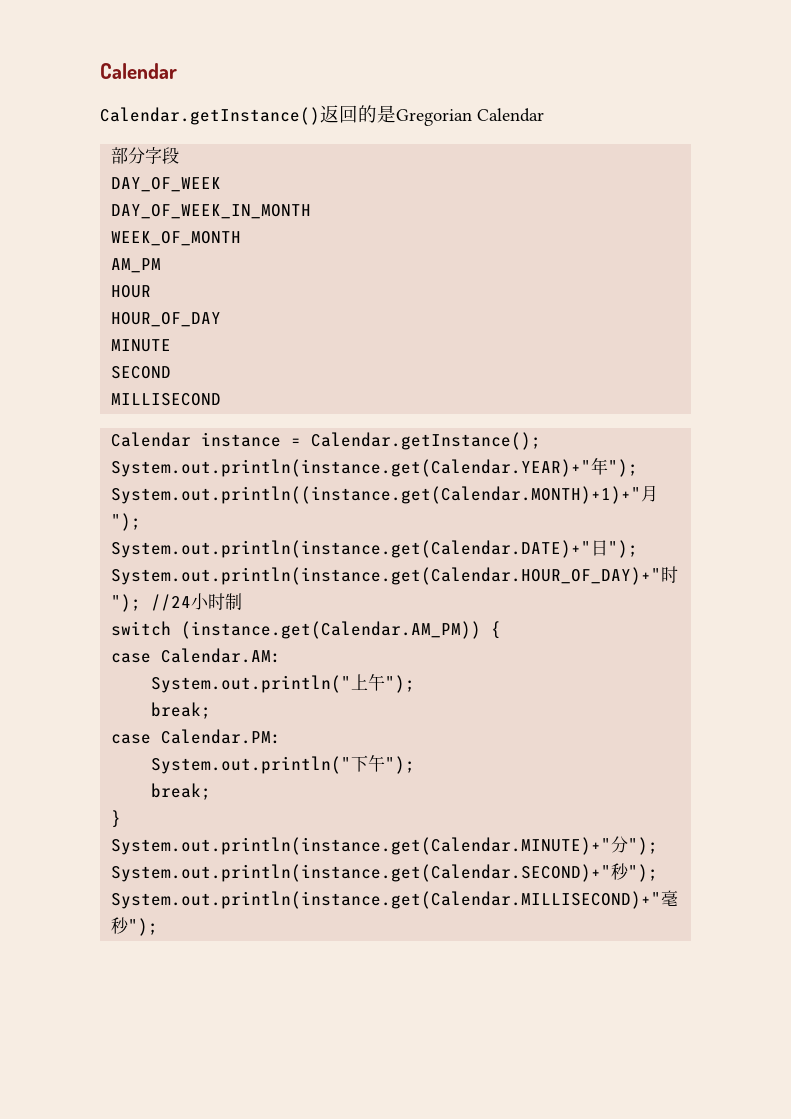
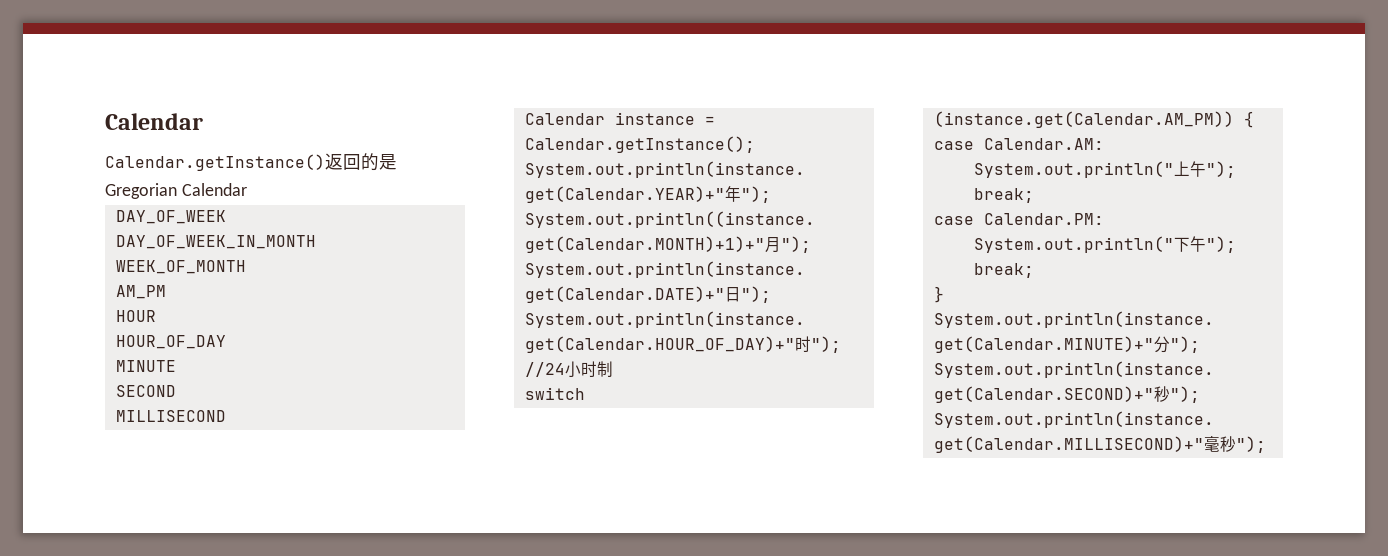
[111,147,180,164] // 部分字段 -> (247, 189) none

